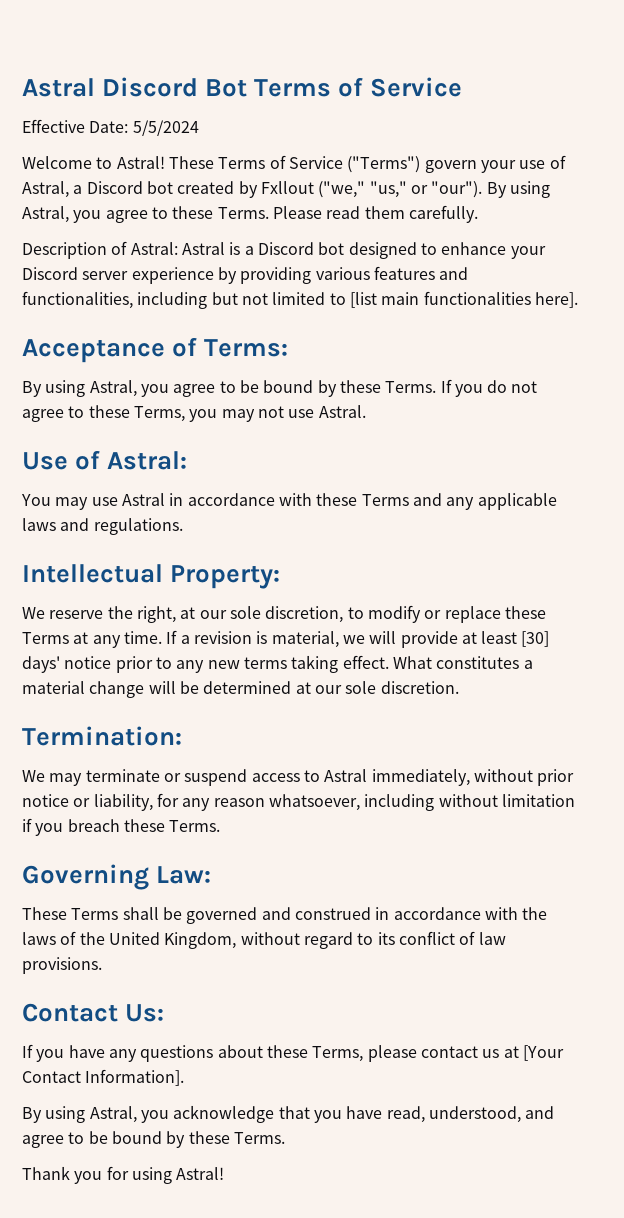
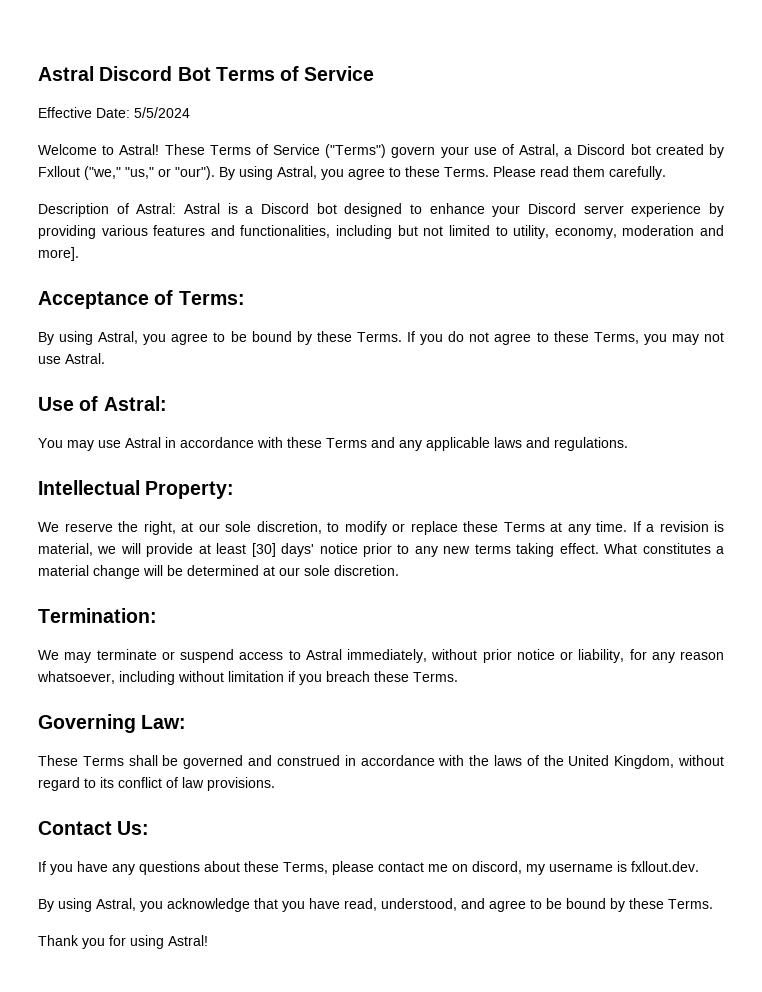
[349,291,578,308] [list main functionalities here]. -> [513,225,725,239] [38,247,79,261] utility, economy, moderation and more].
[482,1045,564,1061] [22,1069,185,1086] us at [Your Contact Information]. -> [428,861,699,875] me on discord, my username is fxllout.dev.

